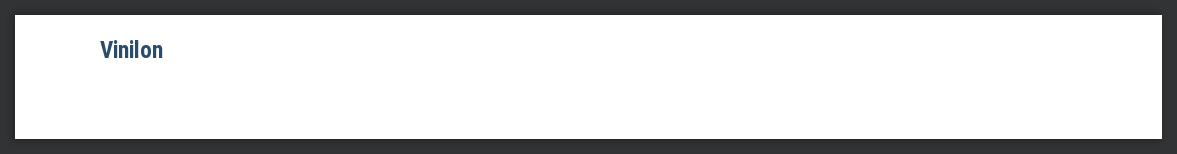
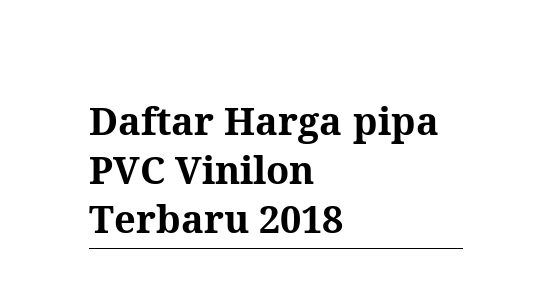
[100,40,163,58] Vinilon -> [89,106,439,144] [89,155,315,184] [89,204,344,233] Daftar Harga pipa PVC Vinilon Terbaru 2018

